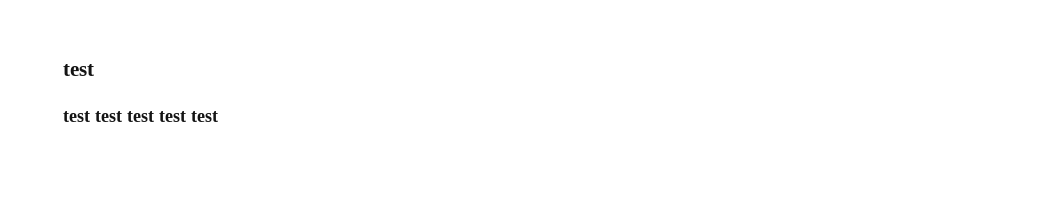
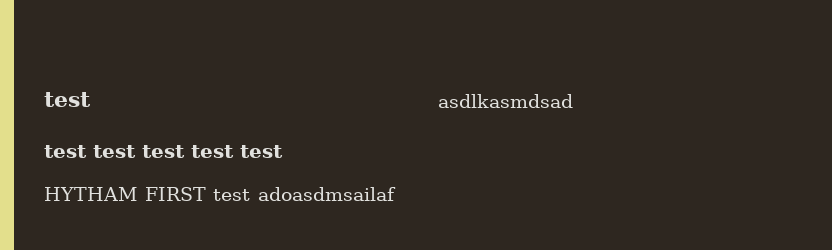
(218, 116) none -> [44,187,396,201] [438,94,573,108] // HYTHAM FIRST test adoasdmsailaf asdlkasmdsad

